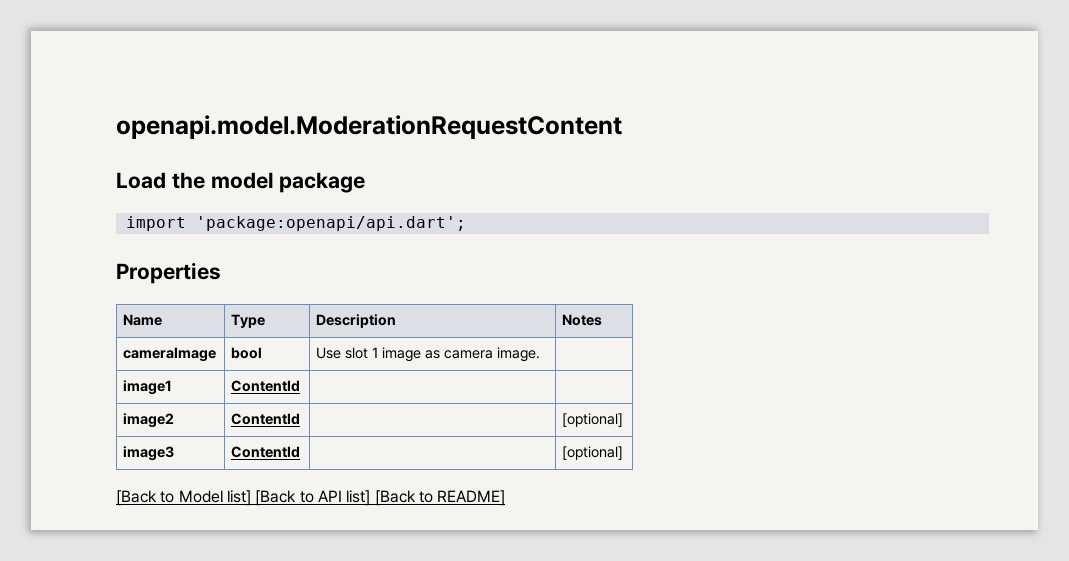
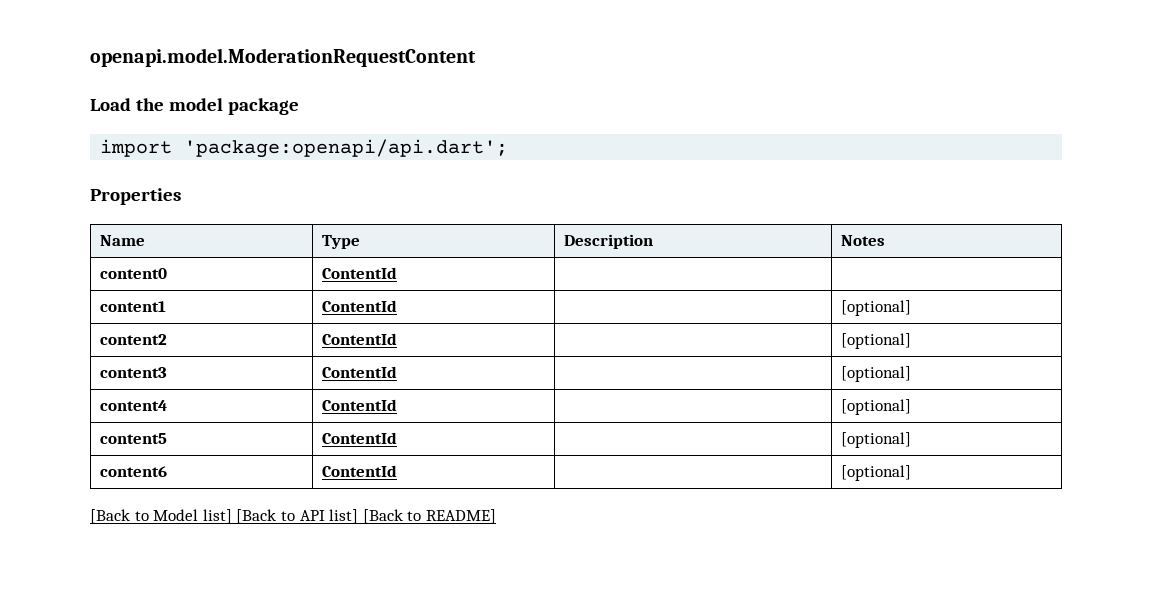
[123,347,217,362] [231,347,263,359] [316,347,541,362] [123,380,173,395] cameraImage | bool | Use slot 1 image as camera image. | // image1 -> [100,268,168,279] content0
[123,413,175,428] [231,413,301,425] [562,413,624,427] [123,446,175,461] image2 | ContentId | | [optional] // image3 -> [100,301,167,312] [322,300,398,312] [841,300,912,316] [100,334,168,345] [322,333,398,345] [841,333,912,349] [100,367,168,378] [322,366,398,378] [841,366,912,382] [100,400,168,411] [322,399,398,411] [841,399,912,415] [100,433,168,444] [322,432,398,444] [841,432,912,448] [100,466,168,477] content1 | ContentId | | [optional] // content2 | ContentId | | [optional] // content3 | ContentId | | [optional] // content4 | ContentId | | [optional] // content5 | ContentId | | [optional] // content6

